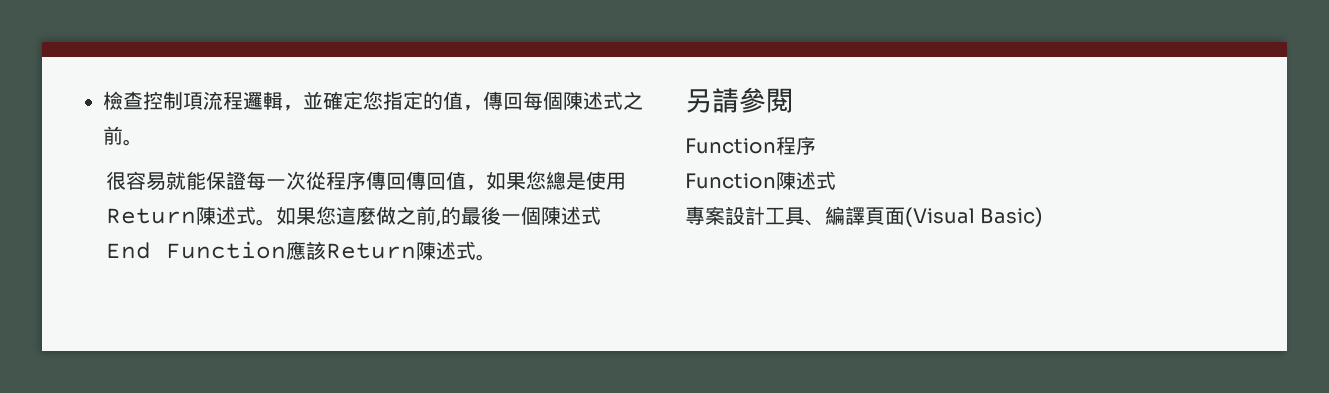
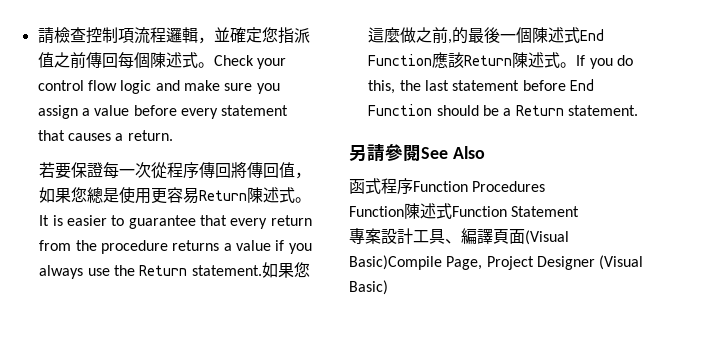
(103, 100) none -> [37,27,54,44] 請
[403,91,483,111] 定的值， -> [293,28,310,43] [37,52,86,69] 派值之前
[623,91,643,110] [103,126,143,146] [105,171,206,191] 之前。 // 很容易就能 -> [197,55,286,69] [37,80,280,94] [37,105,289,119] [37,130,173,141] [39,162,72,179] 。Check your control flow logic and make sure you assign a value before every statement that causes a return. // 若要
(406, 181) none -> [231,162,248,178] 將
[105,206,276,226] Return陳述式。 -> [151,187,312,204] [39,215,312,229] [39,240,312,254] [39,265,262,279] 更容易Return陳述式。It is easier to guarantee that every return from the procedure returns a value if you always use the Return statement.
(496, 257) none -> [576,55,633,69] [368,79,594,94] [368,104,638,116] If you do this, the last statement before End Function should be a Return statement.
[685,136,816,155] // Function程序 -> [421,146,485,159] [349,178,546,195] See Also // 函式程序Function Procedures
(836, 180) none -> [452,206,580,217] Function Statement
(975, 217) none -> [349,255,644,270] Basic)Compile Page, Project Designer (Visual

